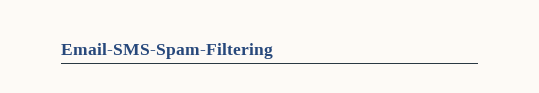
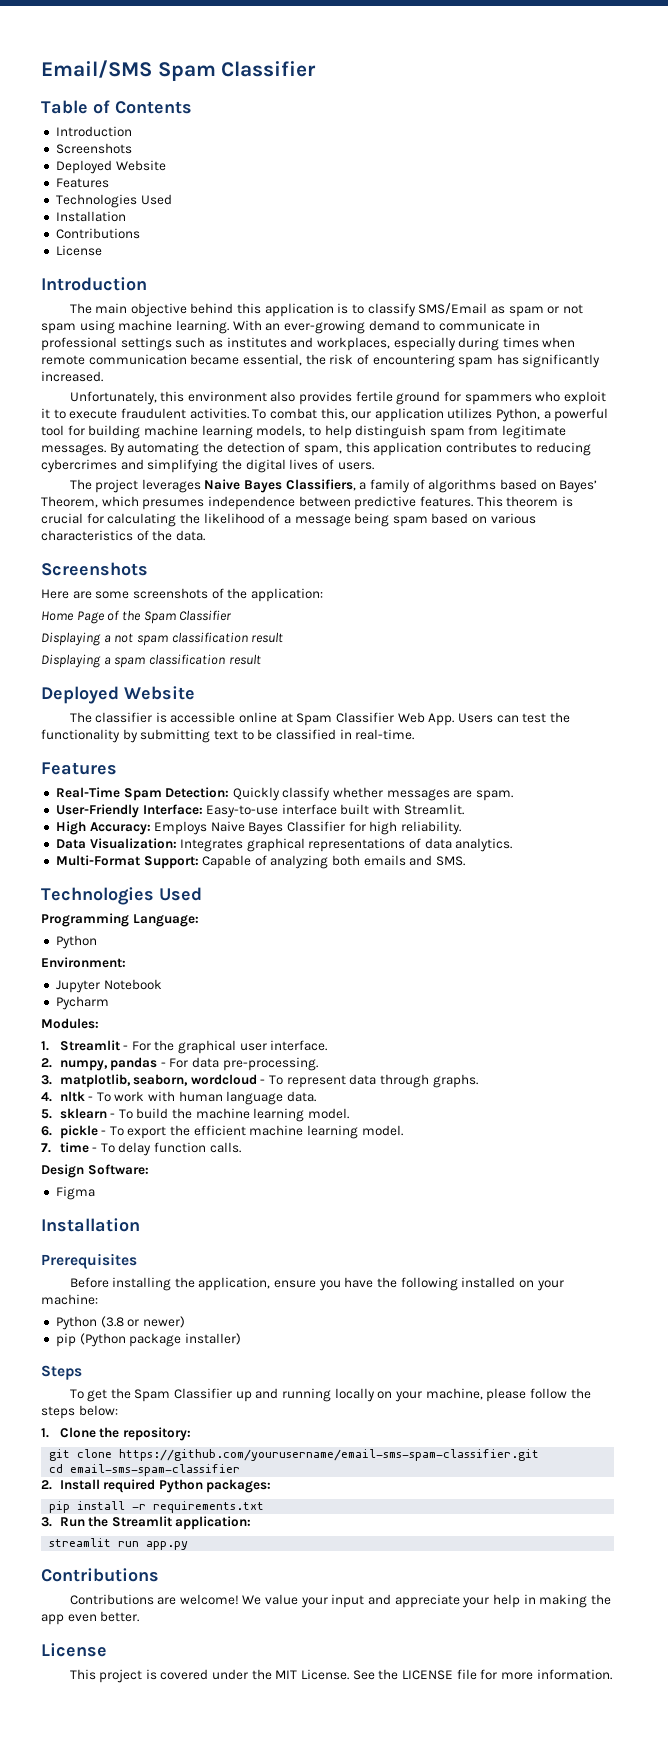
[61,43,273,59] Email-SMS-Spam-Filtering -> [41,60,317,81] [41,100,192,114] [55,126,132,137] [55,143,132,154] [55,160,166,174] [55,178,109,188] [55,194,172,208] [55,211,126,222] [55,228,140,239] [55,245,102,256] [41,277,147,291] [69,303,583,317] [41,320,541,334] [41,337,576,351] [41,354,601,368] [41,371,103,382] [69,391,606,405] [41,408,609,422] [41,425,567,439] [41,442,592,456] [41,459,374,473] [69,479,598,493] [41,496,573,510] [41,513,536,527] [41,530,205,541] [41,562,148,576] [41,588,323,602] [41,610,232,624] [41,632,284,646] [41,654,261,668] [41,686,195,704] [69,712,570,726] [41,729,415,743] [41,762,117,775] [55,787,514,801] [55,804,464,818] [55,821,462,835] [55,838,513,852] [55,855,466,869] [41,887,202,905] [41,913,199,927] [55,935,97,949] [41,957,126,968] [55,979,162,993] [55,996,109,1010] [41,1018,99,1029] [41,1040,328,1054] [41,1057,318,1071] [41,1074,478,1088] [41,1091,317,1105] [41,1108,350,1122] [41,1125,403,1139] [41,1142,241,1156] [41,1164,149,1178] [55,1186,95,1200] [41,1218,140,1232] [41,1253,137,1269] [69,1277,564,1291] [41,1294,98,1305] [55,1316,185,1330] [55,1333,241,1347] [41,1365,82,1380] [69,1388,591,1402] [41,1405,118,1419] [41,1427,191,1441] [49,1449,540,1461] [49,1464,241,1476] [41,1479,272,1493] [49,1501,265,1513] [41,1516,252,1530] [49,1538,189,1550] [41,1568,159,1582] [69,1594,611,1608] [41,1611,140,1625] [41,1643,107,1657] [69,1669,612,1683] Email/SMS Spam Classifier // Table of Contents // Introduction // Screenshots // Deployed Website // Features // Technologies Used // Installation // Contributions // License // Introduction // The main objective behind this application is to classify SMS/Email as spam or not spam using machine learning. With an ever-growing demand to communicate in professional settings such as institutes and workplaces, especially during times when remote communication became essential, the risk of encountering spam has significantly increased. // Unfortunately, this environment also provides fertile ground for spammers who exploit it to execute fraudulent activities. To combat this, our application utilizes Python, a powerful tool for building machine learning models, to help distinguish spam from legitimate messages. By automating the detection of spam, this application contributes to reducing cybercrimes and simplifying the digital lives of users. // The project leverages Naive Bayes Classifiers, a family of algorithms based on Bayes’ Theorem, which presumes independence between predictive features. This theorem is crucial for calculating the likelihood of a message being spam based on various characteristics of the data. // Screenshots // Here are some screenshots of the application: // Home Page of the Spam Classifier // Displaying a not spam classification result // Displaying a spam classification result // Deployed Website // The classifier is accessible online at Spam Classifier Web App. Users can test the functionality by submitting text to be classified in real-time. // Features // Real-Time Spam Detection: Quickly classify whether messages are spam. // User-Friendly Interface: Easy-to-use interface built with Streamlit. // High Accuracy: Employs Naive Bayes Classifier for high reliability. // Data Visualization: Integrates graphical representations of data analytics. // Multi-Format Support: Capable of analyzing both emails and SMS. // Technologies Used // Programming Language: // Python // Environment: // Jupyter Notebook // Pycharm // Modules: // 1. Streamlit - For the graphical user interface. // 2. numpy, pandas - For data pre-processing. // 3. matplotlib, seaborn, wordcloud - To represent data through graphs. // 4. nltk - To work with human language data. // 5. sklearn - To build the machine learning model. // 6. pickle - To export the efficient machine learning model. // 7. time - To delay function calls. // Design Software: // Figma // Installation // Prerequisites // Before installing the application, ensure you have the following installed on your machine: // Python (3.8 or newer) // pip (Python package installer) // Steps // To get the Spam Classifier up and running locally on your machine, please follow the steps below: // 1. Clone the repository: // git clone https://github.com/yourusername/email-sms-spam-classifier.git // cd email-sms-spam-classifier // 2. Install required Python packages: // pip install -r requirements.txt // 3. Run the Streamlit application: // streamlit run app.py // Contributions // Contributions are welcome! We value your input and appreciate your help in making the app even better. // License // This project is covered under the MIT License. See the LICENSE file for more information.

